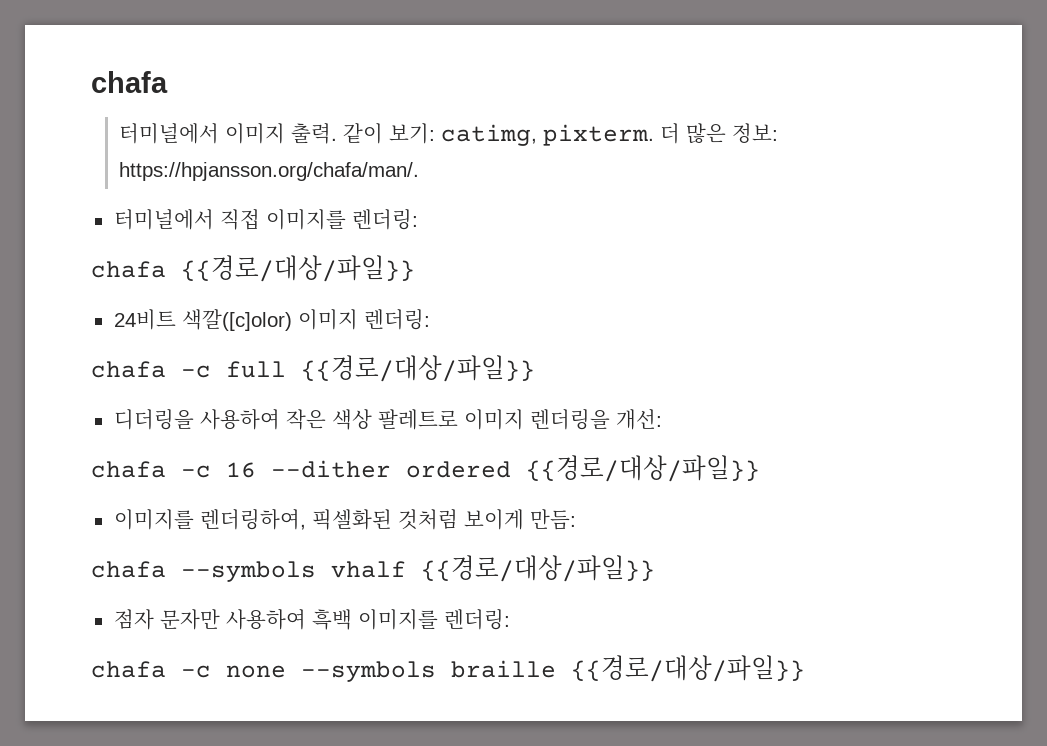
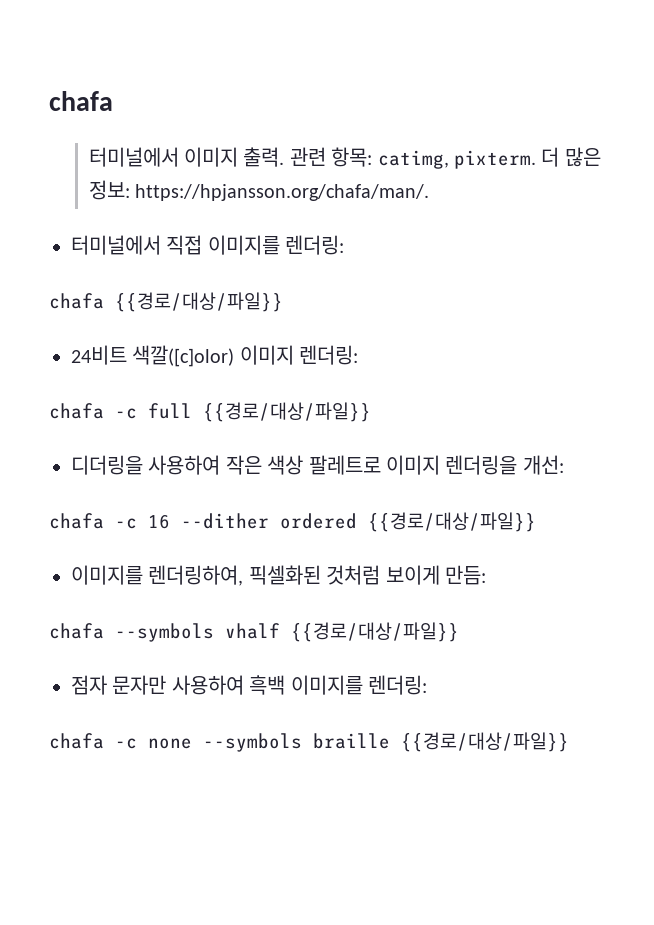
[342,123,435,144] 같이 보기: -> [289,147,373,167] 관련 항목:

